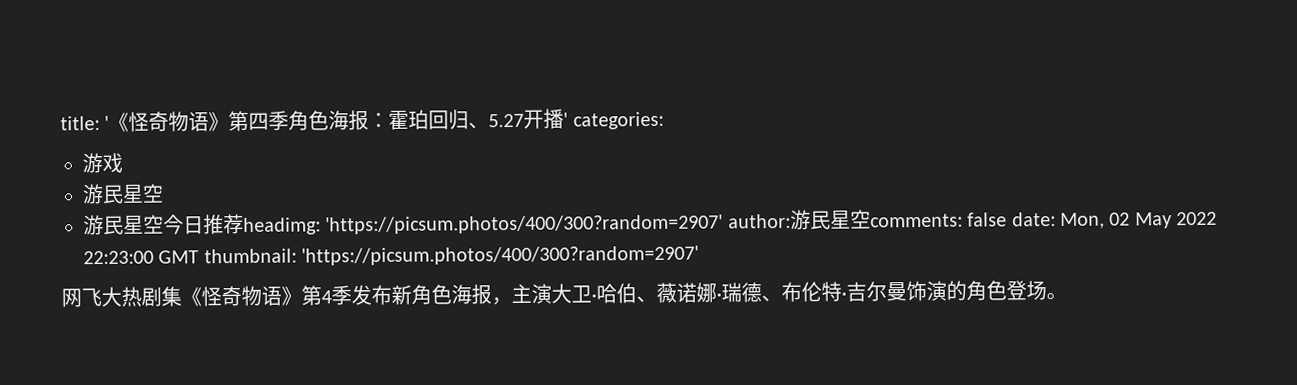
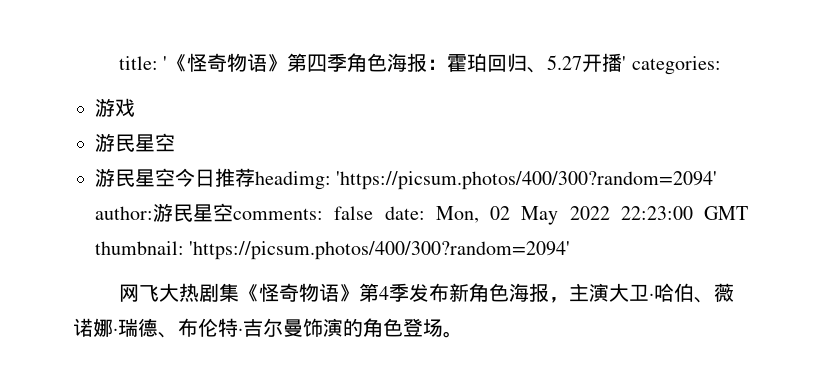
[325,214,724,235] 'https://picsum.photos/400/300?random=2907' -> [336,171,718,190] 'https://picsum.photos/400/300?random=2094'
[301,245,700,266] 'https://picsum.photos/400/300?random=2907' -> [189,241,571,260] 'https://picsum.photos/400/300?random=2094'

